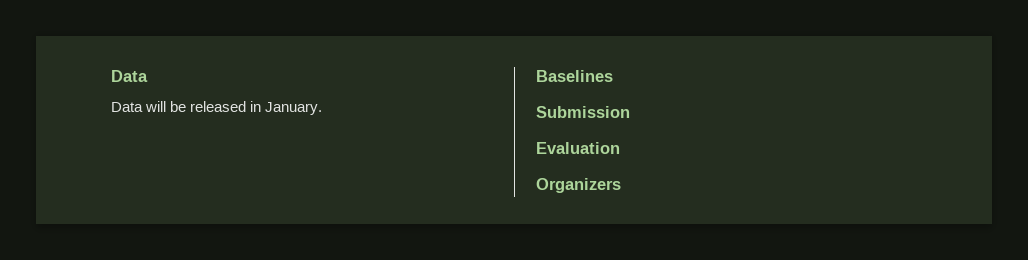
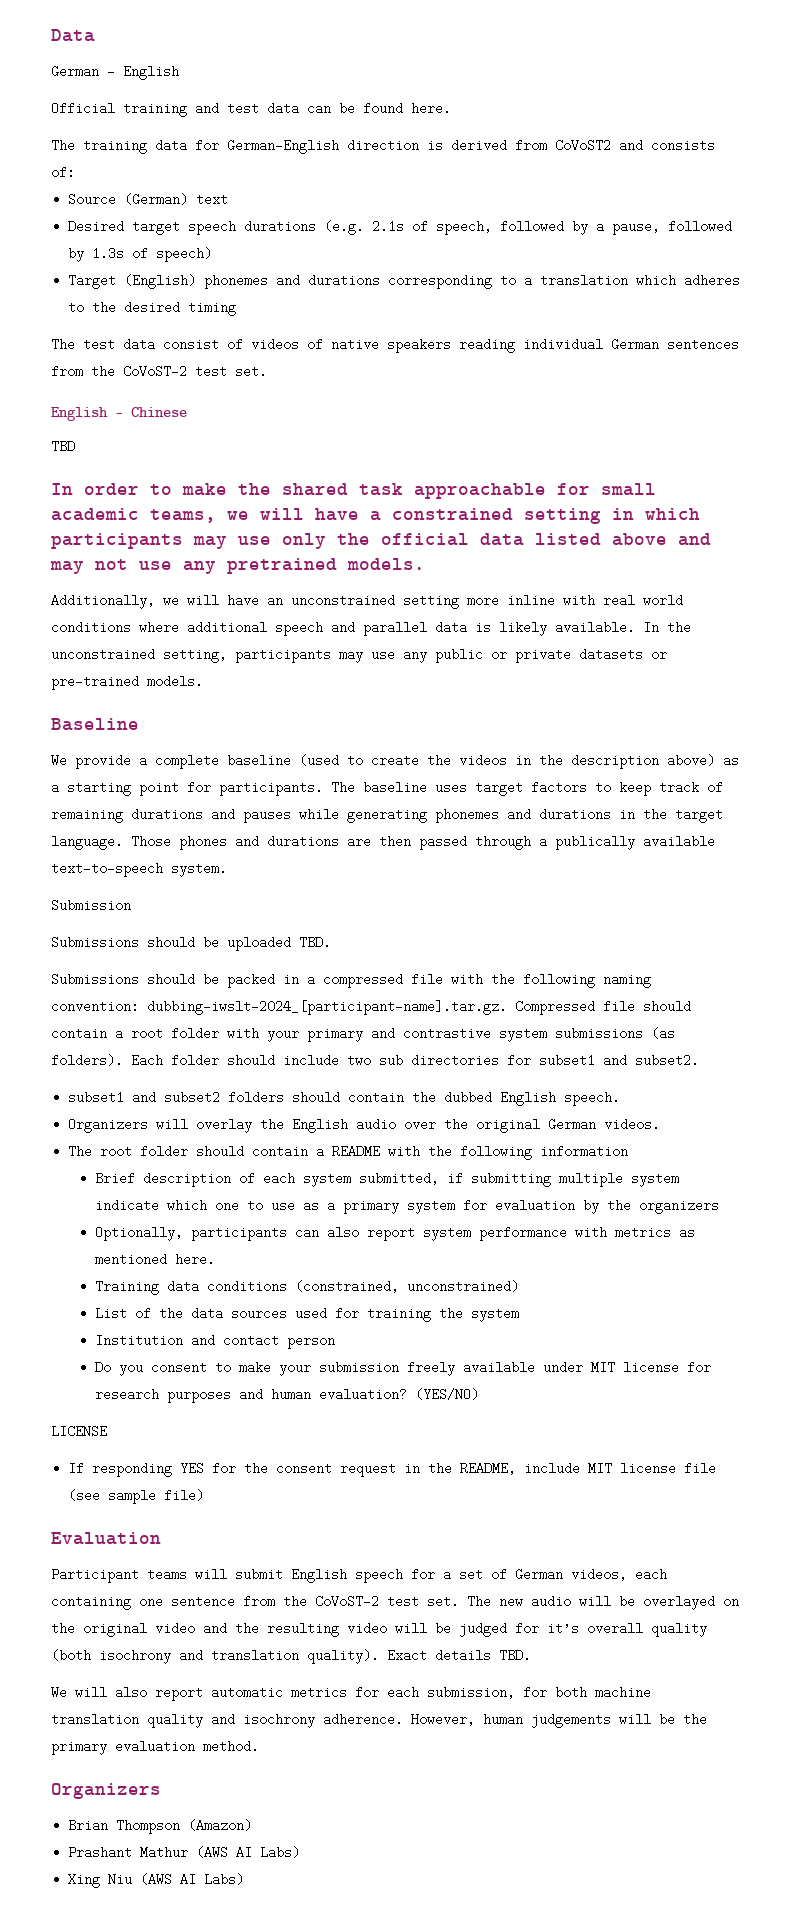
[111,101,323,115] [536,70,613,82] [536,106,630,118] [536,142,620,154] [536,178,621,193] Data will be released in January. // Baselines // Submission // Evaluation // Organizers -> [51,65,179,80] [51,102,451,117] [51,139,715,154] [51,166,75,179] [68,193,229,206] [68,220,733,235] [68,247,213,262] [68,274,741,289] [68,301,237,316] [51,338,739,353] [51,365,267,378] [51,407,187,421] [51,440,75,453] [51,483,656,499] [51,508,700,524] [51,533,711,549] [50,558,425,574] [51,594,683,609] [51,621,691,636] [51,648,667,663] [51,675,203,690] [51,718,139,731] [51,754,739,769] [51,781,723,796] [51,808,723,823] [51,835,715,850] [51,862,227,877] [51,899,131,912] [51,936,331,951] [51,973,651,988] [51,1000,691,1015] [51,1027,675,1042] [51,1054,699,1067] [68,1091,621,1106] [68,1118,661,1133] [68,1145,629,1160] [95,1172,680,1187] [95,1199,720,1214] [95,1226,696,1241] [95,1253,216,1266] [95,1280,520,1295] [95,1307,520,1322] [95,1334,336,1349] [95,1361,712,1376] [95,1388,480,1403] [51,1425,107,1438] [68,1462,717,1477] [68,1489,205,1504] [51,1532,161,1545] [51,1568,667,1583] [51,1595,739,1610] [51,1622,707,1637] [51,1649,531,1664] [51,1686,651,1701] [51,1713,707,1728] [51,1740,259,1755] [51,1783,161,1799] [68,1819,253,1834] [68,1846,301,1859] [68,1873,245,1888] German - English // Official training and test data can be found here. // The training data for German-English direction is derived from CoVoST2 and consists of: // Source (German) text // Desired target speech durations (e.g. 2.1s of speech, followed by a pause, followed by 1.3s of speech) // Target (English) phonemes and durations corresponding to a translation which adheres to the desired timing // The test data consist of videos of native speakers reading individual German sentences from the CoVoST-2 test set. // English - Chinese // TBD // In order to make the shared task approachable for small academic teams, we will have a constrained setting in which participants may use only the official data listed above and may not use any pretrained models. // Additionally, we will have an unconstrained setting more inline with real world conditions where additional speech and parallel data is likely available. In the unconstrained setting, participants may use any public or private datasets or pre-trained models. // Baseline // We provide a complete baseline (used to create the videos in the description above) as a starting point for participants. The baseline uses target factors to keep track of remaining durations and pauses while generating phonemes and durations in the target language. Those phones and durations are then passed through a publically available text-to-speech system. // Submission // Submissions should be uploaded TBD. // Submissions should be packed in a compressed file with the following naming convention: dubbing-iwslt-2024_[participant-name].tar.gz. Compressed file should contain a root folder with your primary and contrastive system submissions (as folders). Each folder should include two sub directories for subset1 and subset2. // subset1 and subset2 folders should contain the dubbed English speech. // Organizers will overlay the English audio over the original German videos. // The root folder should contain a README with the following information // Brief description of each system submitted, if submitting multiple system indicate which one to use as a primary system for evaluation by the organizers // Optionally, participants can also report system performance with metrics as mentioned here. // Training data conditions (constrained, unconstrained) // List of the data sources used for training the system // Institution and contact person // Do you consent to make your submission freely available under MIT license for research purposes and human evaluation? (YES/NO) // LICENSE // If responding YES for the consent request in the README, include MIT license file (see sample file) // Evaluation // Participant teams will submit English speech for a set of German videos, each containing one sentence from the CoVoST-2 test set. The new audio will be overlayed on the original video and the resulting video will be judged for it’s overall quality (both isochrony and translation quality). Exact details TBD. // We will also report automatic metrics for each submission, for both machine translation quality and isochrony adherence. However, human judgements will be the primary evaluation method. // Organizers // Brian Thompson (Amazon) // Prashant Mathur (AWS AI Labs) // Xing Niu (AWS AI Labs)

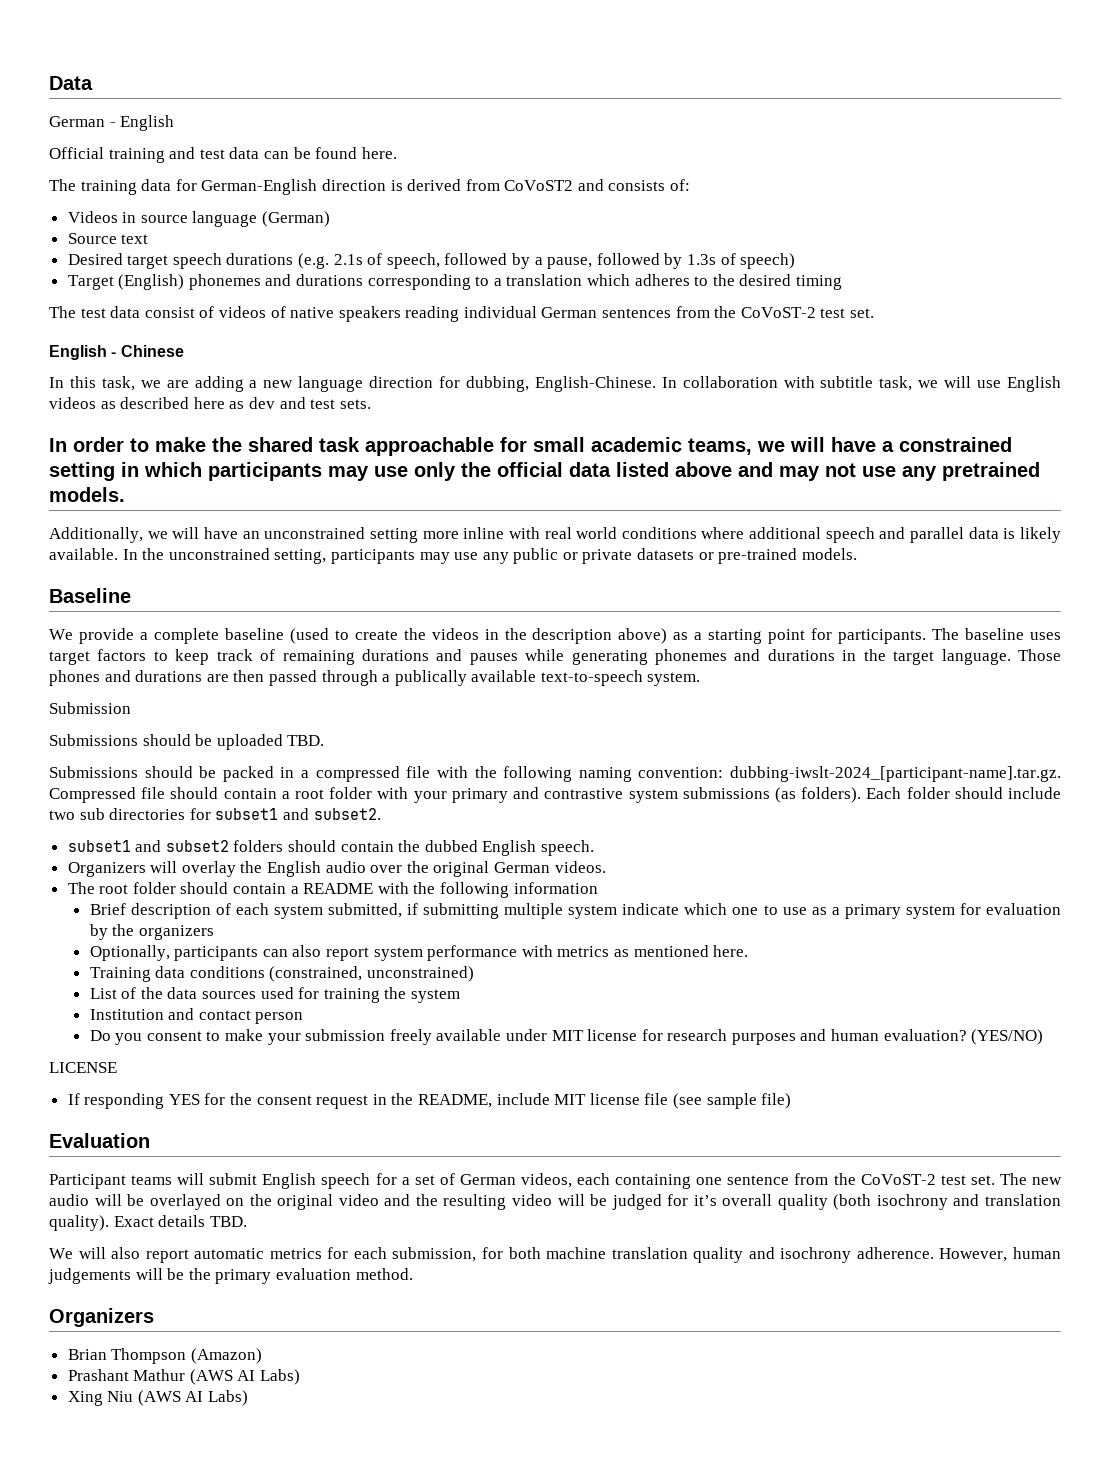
(75, 172) none -> [67,211,331,227] // Videos in source language (German)
[124,193,189,206] (German) -> (117, 238) none
[51,440,75,453] TBD -> [49,376,1062,392] [49,397,371,409] In this task, we are adding a new language direction for dubbing, English-Chinese. In collaboration with subtitle task, we will use English videos as described here as dev and test sets.

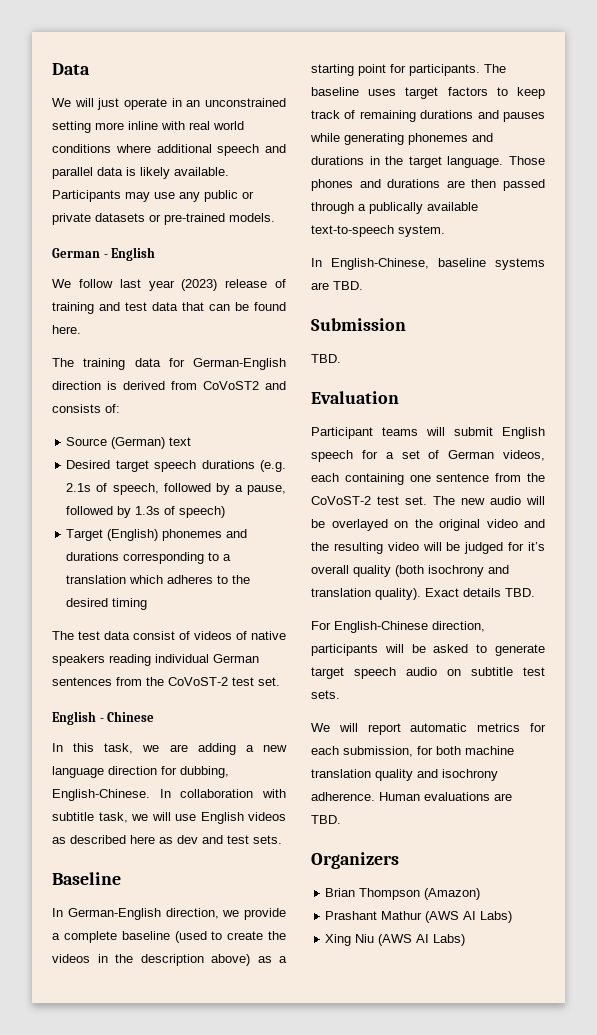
[49,115,175,131] [49,147,104,159] German - English // Official -> [52,98,286,110] [52,121,244,133] [52,144,286,156] [52,167,229,179] [52,190,254,202] [52,213,275,225] [52,247,156,261] [52,279,286,291] We will just operate in an unconstrained setting more inline with real world conditions where additional speech and parallel data is likely available. Participants may use any public or private datasets or pre-trained models. // German - English // We follow last year (2023) release of
(260, 153) none -> [182,302,204,311] that
[67,211,258,227] Videos in source language -> [66,437,108,446] Source
[67,233,117,244] // Source -> (166, 443) none
[49,437,1012,456] [49,462,1040,481] [49,487,125,502] [49,527,1061,543] [49,548,857,564] [49,588,131,603] [49,629,73,640] In order to make the shared task approachable for small academic teams, we will have a constrained setting in which participants may use only the official data listed above and may not use any pretrained models. // Additionally, we will have an unconstrained setting more inline with real world conditions where additional speech and parallel data is likely available. In the unconstrained setting, participants may use any public or private datasets or pre-trained models. // Baseline // We -> [52,872,121,885] [52,908,240,920] Baseline // In German-English direction, we
[49,702,131,714] [49,734,325,750] [49,766,1062,782] [49,787,1061,803] [49,808,381,820] [67,840,595,856] [67,861,606,877] [67,882,598,898] [89,903,1062,919] [89,924,214,940] [89,945,749,961] [89,966,474,982] [89,987,460,1003] [89,1008,304,1024] [89,1029,1044,1045] [49,1062,117,1073] [67,1093,792,1109] Submission // Submissions should be uploaded TBD. // Submissions should be packed in a compressed file with the following naming convention: dubbing-iwslt-2024_[participant-name].tar.gz. Compressed file should contain a root folder with your primary and contrastive system submissions (as folders). Each folder should include two sub directories for subset1 and subset2. // subset1 and subset2 folders should contain the dubbed English speech. // Organizers will overlay the English audio over the original German videos. // The root folder should contain a README with the following information // Brief description of each system submitted, if submitting multiple system indicate which one to use as a primary system for evaluation by the organizers // Optionally, participants can also report system performance with metrics as mentioned here. // Training data conditions (constrained, unconstrained) // List of the data sources used for training the system // Institution and contact person // Do you consent to make your submission freely available under MIT license for research purposes and human evaluation? (YES/NO) // LICENSE // If responding YES for the consent request in the README, include MIT license file (see sample file) -> [311,258,545,270] [311,281,363,290] [311,318,406,331] [311,354,341,363] In English-Chinese, baseline systems are TBD. // Submission // TBD.
[49,1247,141,1259] // We will also -> [311,621,485,633] [311,644,545,656] [311,667,545,679] [311,690,340,699] [311,723,358,732] // For English-Chinese direction, participants will be asked to generate target speech audio on subtitle test sets. // We will
[939,1247,1061,1262] [48,1268,413,1284] However, human judgements will be the primary evaluation method. -> [379,792,512,801] [311,815,341,824] Human evaluations are TBD.

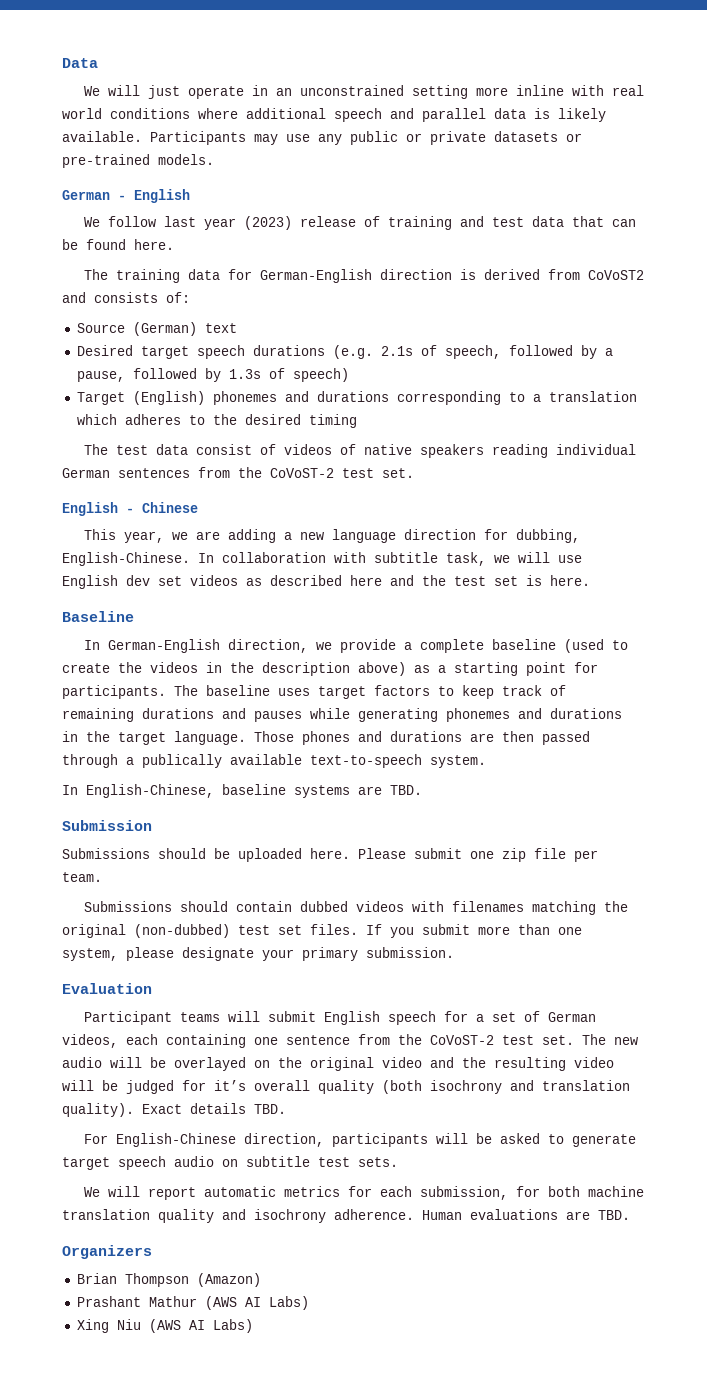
[52,743,134,754] In this task, -> [83,529,164,543] This year,
(244, 818) none -> [126,575,182,586] dev set
[159,835,282,844] as dev and test sets. -> [390,575,590,586] and the test set is here.
[311,354,341,363] TBD. -> [62,848,598,862] [62,872,102,882] [83,901,628,915] [62,924,582,938] [62,947,454,961] Submissions should be uploaded here. Please submit one zip file per team. // Submissions should contain dubbed videos with filenames matching the original (non-dubbed) test set files. If you submit more than one system, please designate your primary submission.

